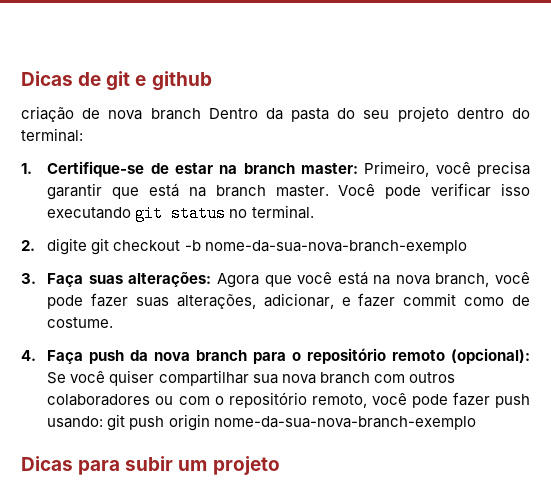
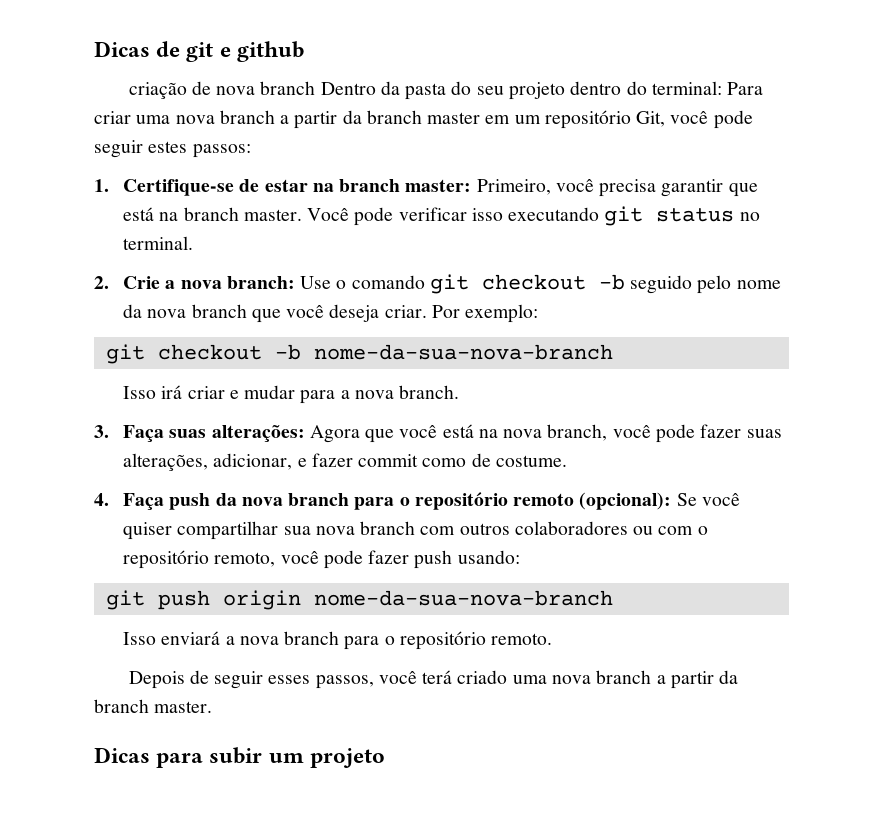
(83, 135) none -> [727,82,764,95] [94,110,753,129] [94,140,251,158] Para criar uma nova branch a partir da branch master em um repositório Git, você pode seguir estes passos:
[47,238,467,255] digite git checkout -b nome-da-sua-nova-branch-exemplo -> [123,274,781,294] [123,304,539,323] [105,344,613,364] [123,385,460,404] Crie a nova branch: Use o comando git checkout -b seguido pelo nome da nova branch que você deseja criar. Por exemplo: // git checkout -b nome-da-sua-nova-branch // Isso irá criar e mudar para a nova branch.
(104, 422) none -> (520, 557) //
[213,416,476,430] nome-da-sua-nova-branch-exemplo -> [313,590,613,606] [123,631,553,650] [128,670,739,689] [94,699,213,713] nome-da-sua-nova-branch // Isso enviará a nova branch para o repositório remoto. // Depois de seguir esses passos, você terá criado uma nova branch a partir da branch master.

